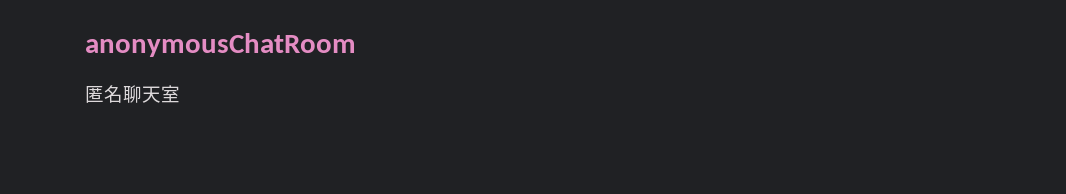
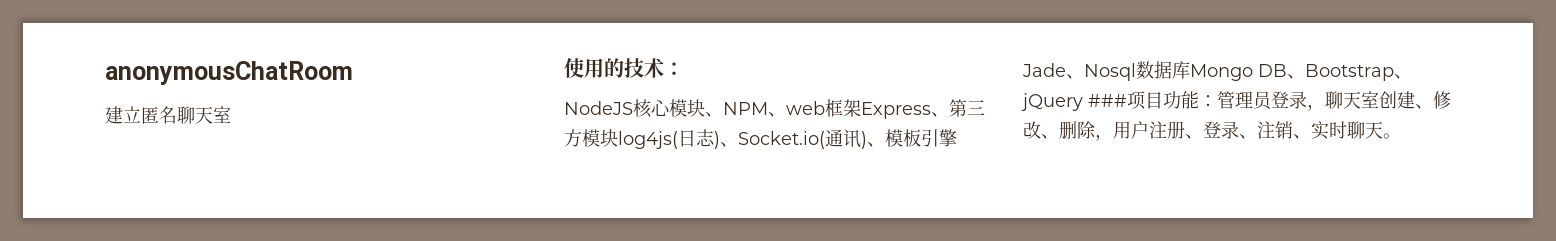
(356, 45) none -> [105,106,141,124] 建立
(180, 94) none -> [564,58,684,78] [564,99,985,119] [564,129,957,149] [1022,61,1412,81] [1021,91,1451,111] [1023,121,1401,141] // 使用的技术： // NodeJS核心模块、NPM、web框架Express、第三方模块log4js(日志)、Socket.io(通讯)、模板引擎Jade、Nosql数据库Mongo DB、Bootstrap、jQuery ###项目功能：管理员登录，聊天室创建、修改、删除，用户注册、登录、注销、实时聊天。

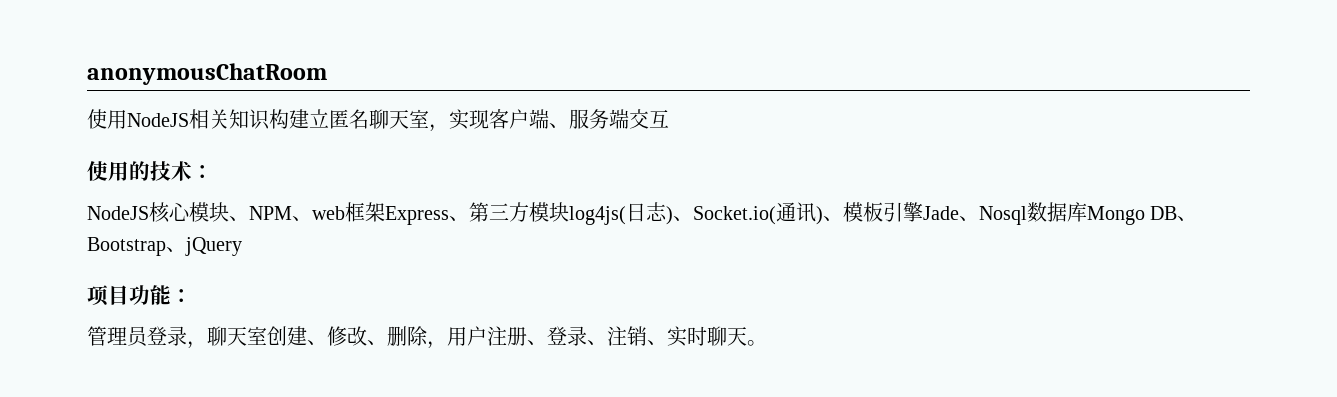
(353, 73) none -> [87,109,289,130] 使用NodeJS相关知识构
(231, 114) none -> [429,109,669,132] ，实现客户端、服务端交互
[1088,94,1127,107] ### -> (242, 246) //
(1217, 101) none -> (192, 296) //

